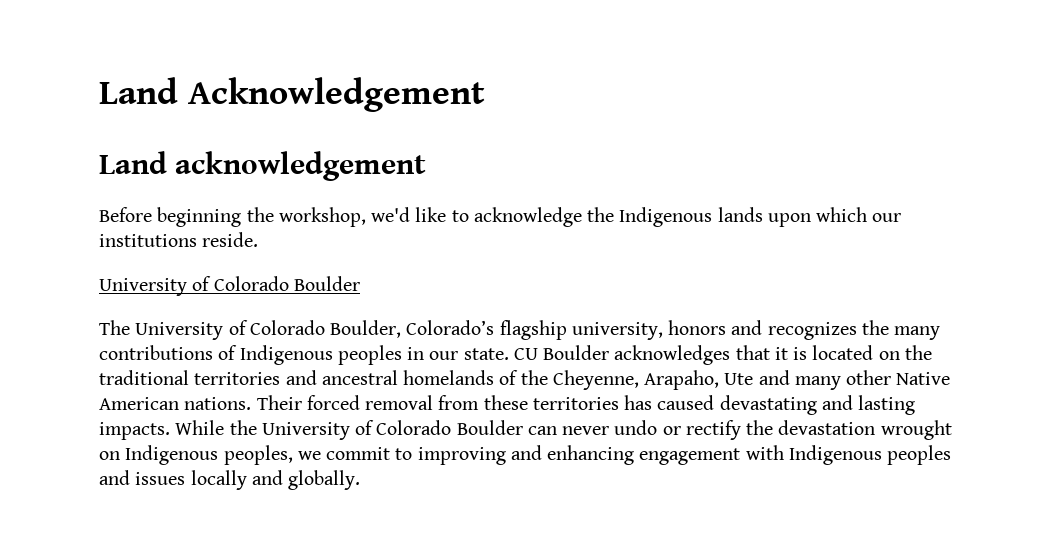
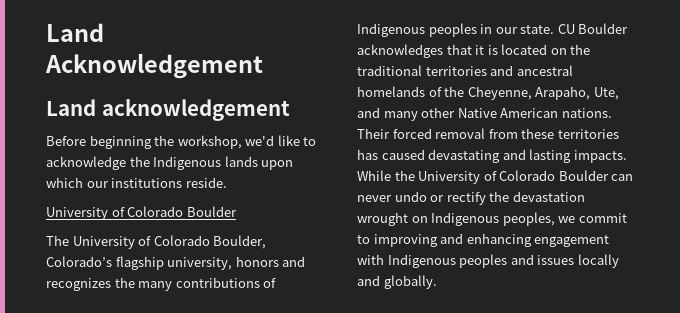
[724,373,754,385] Ute -> [593,87,619,100] Ute,

